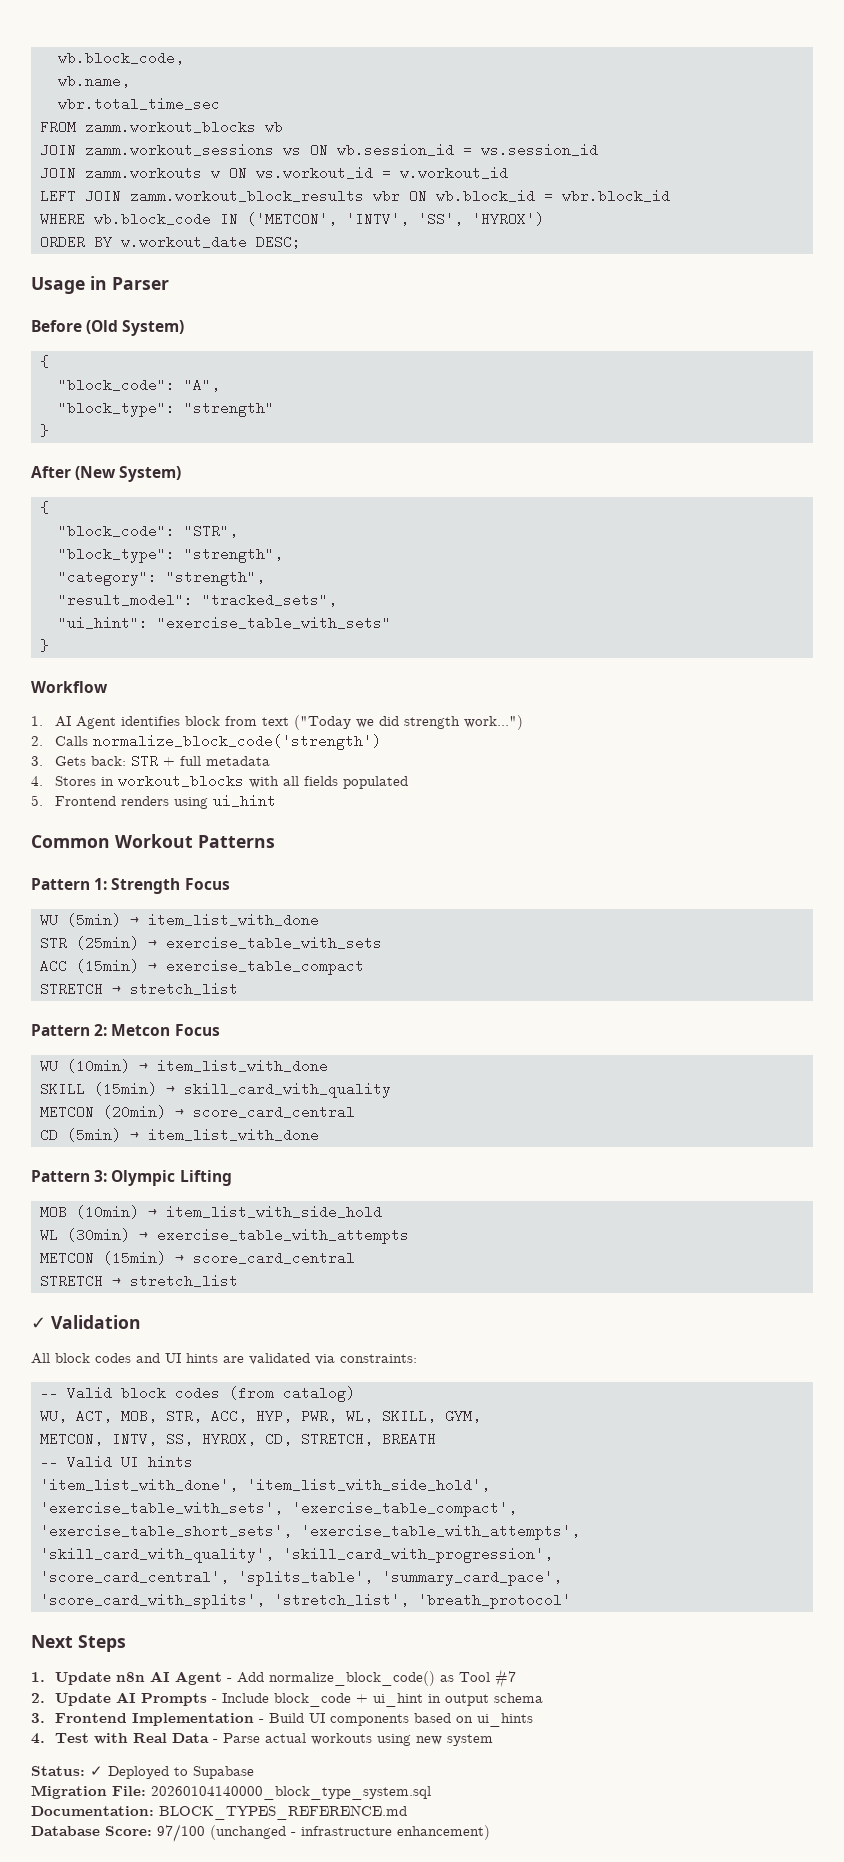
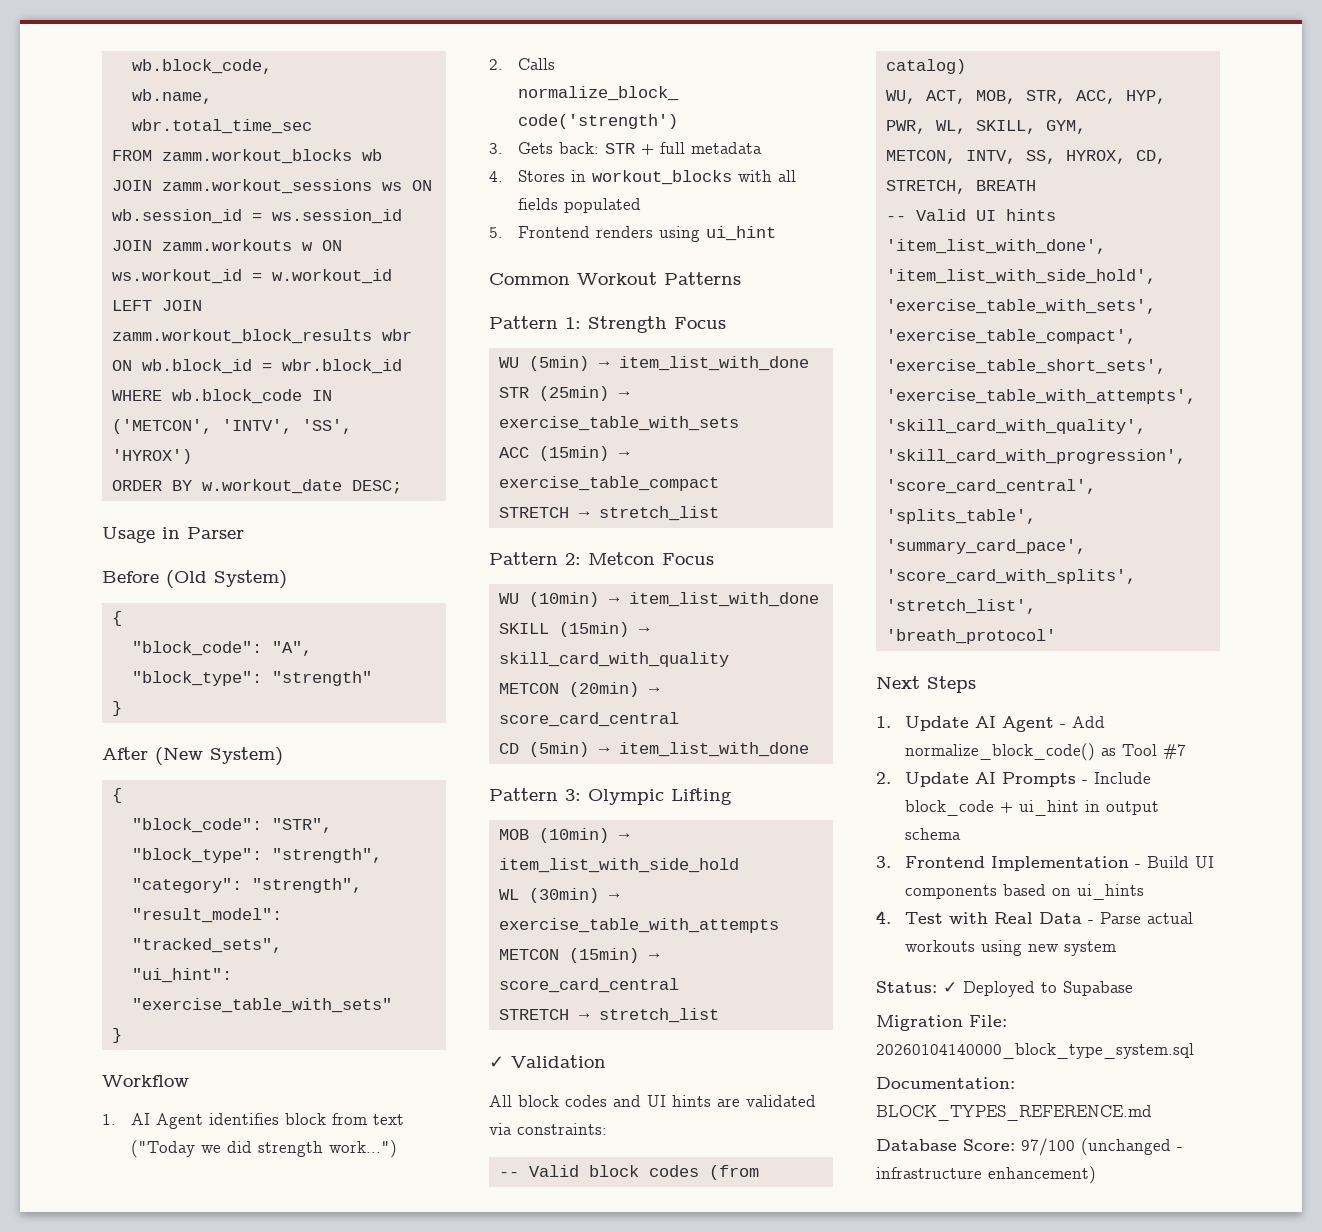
[116,1672,146,1682] n8n -> (970, 723) none

